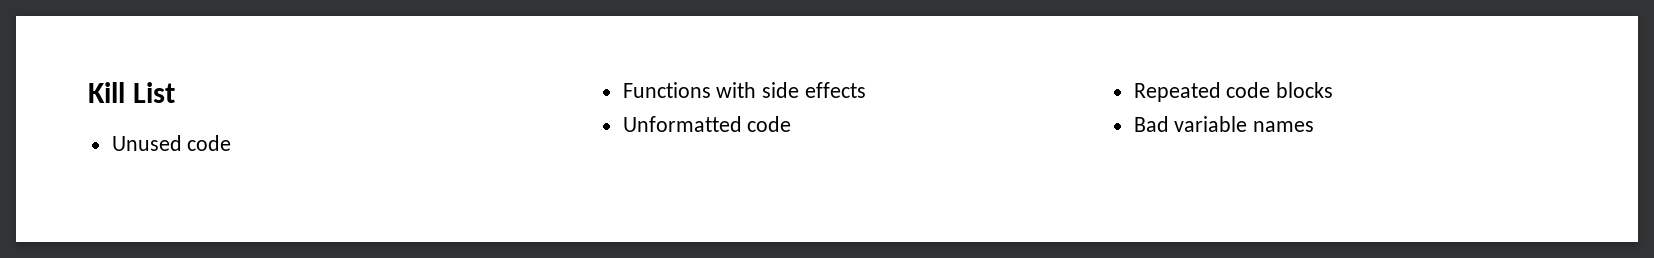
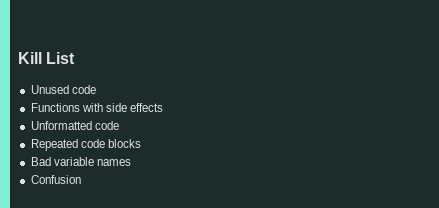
(1315, 126) none -> [30,175,81,184] // Confusion

